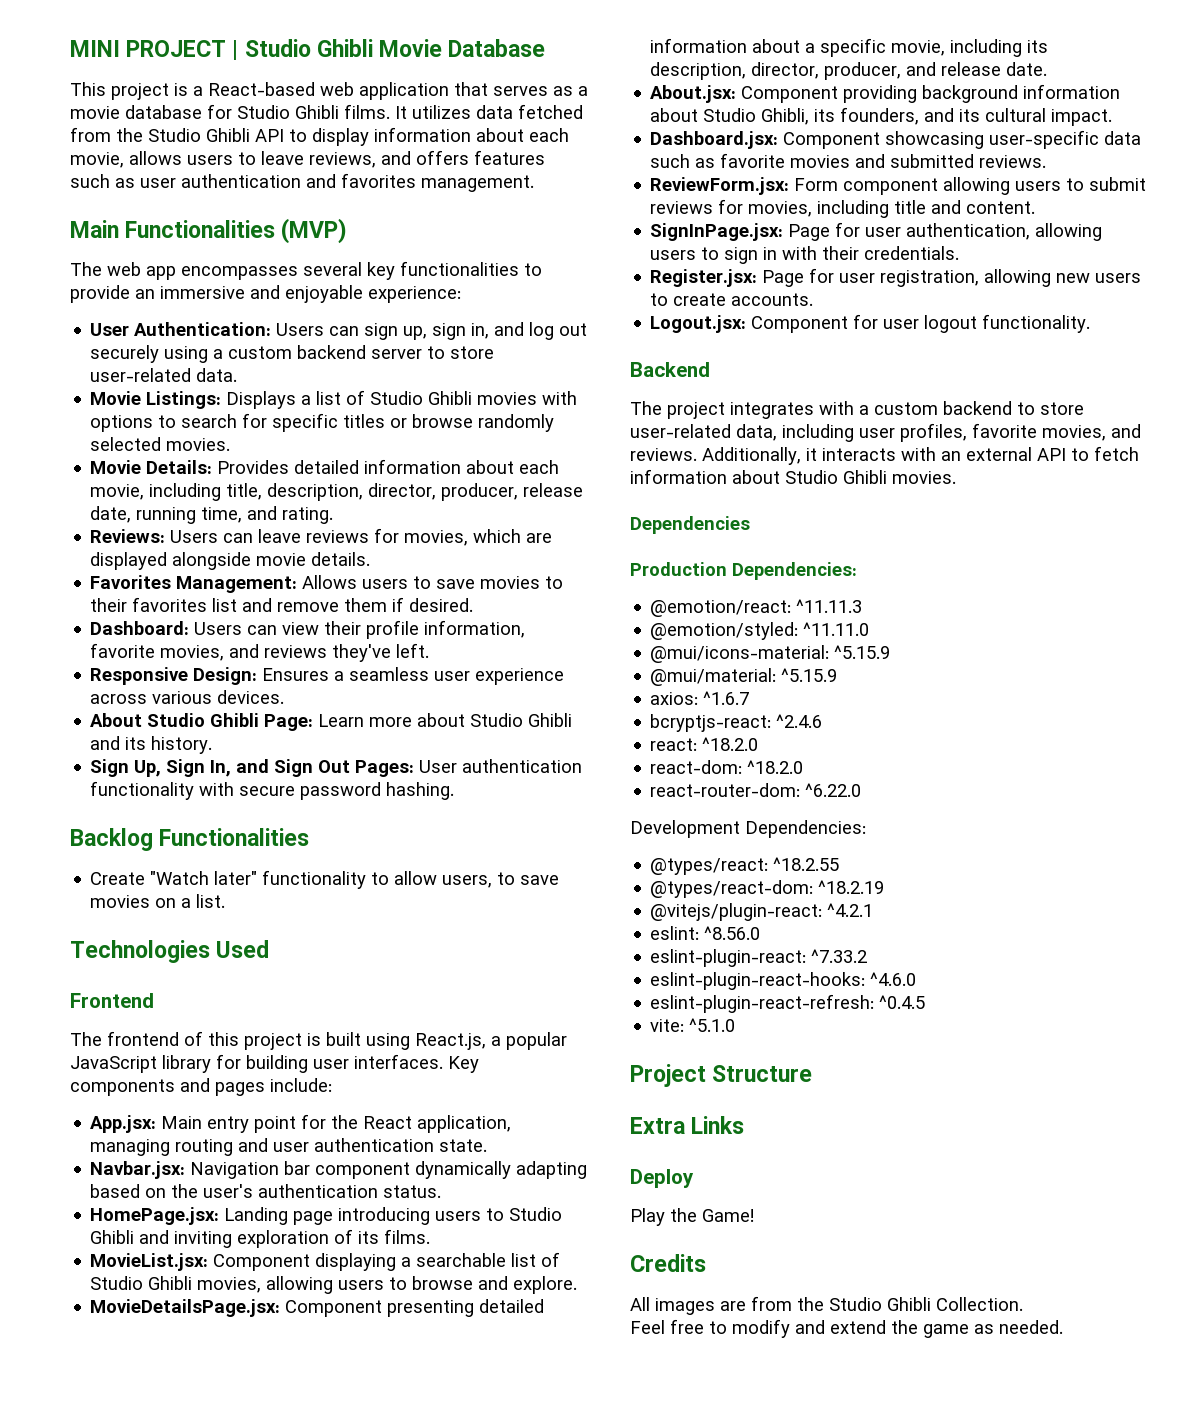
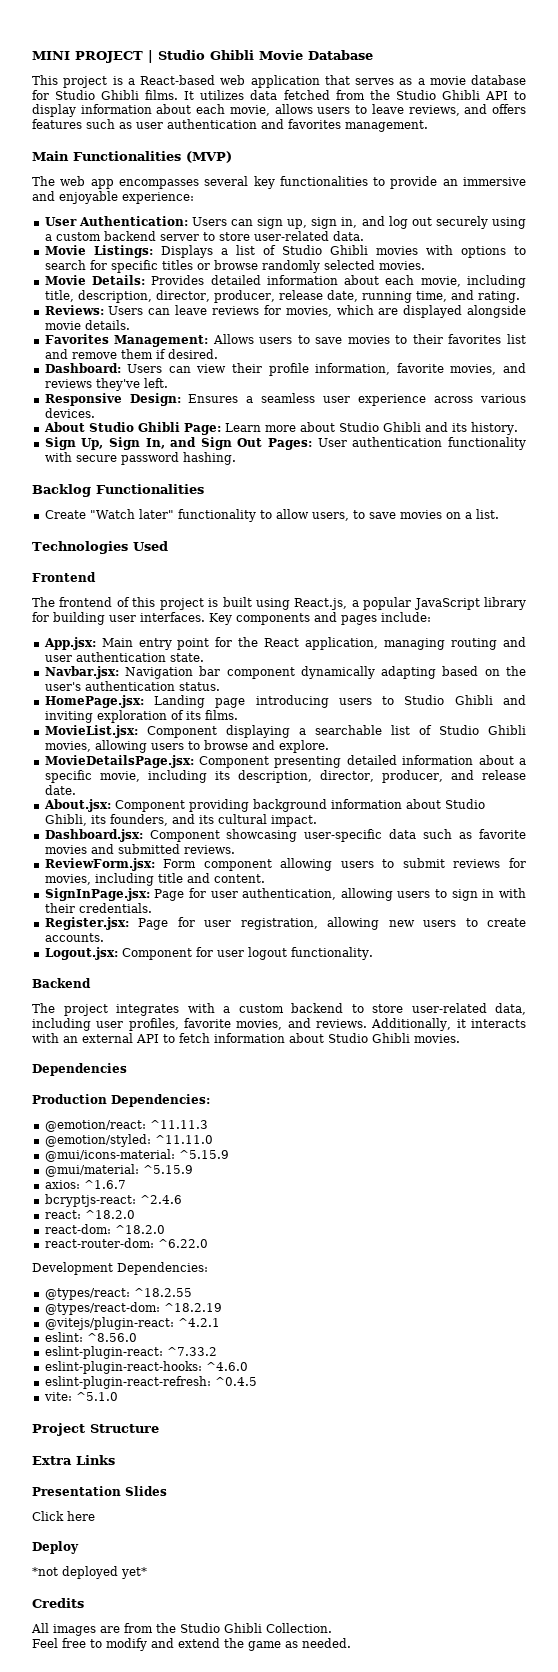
[630,1169,694,1188] [630,1208,754,1226] Deploy // Play the Game! -> [32,1486,167,1496] [32,1511,95,1521] [32,1541,79,1554] [32,1566,147,1579] Presentation Slides // Click here // Deploy // *not deployed yet*

